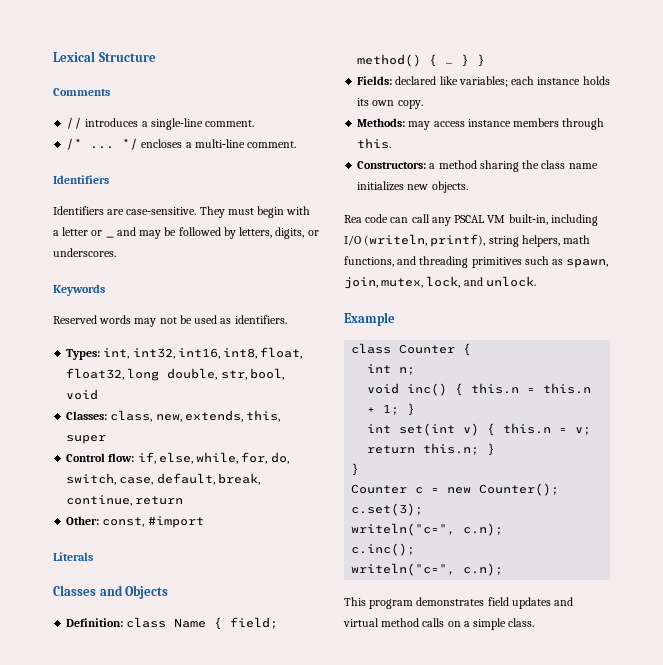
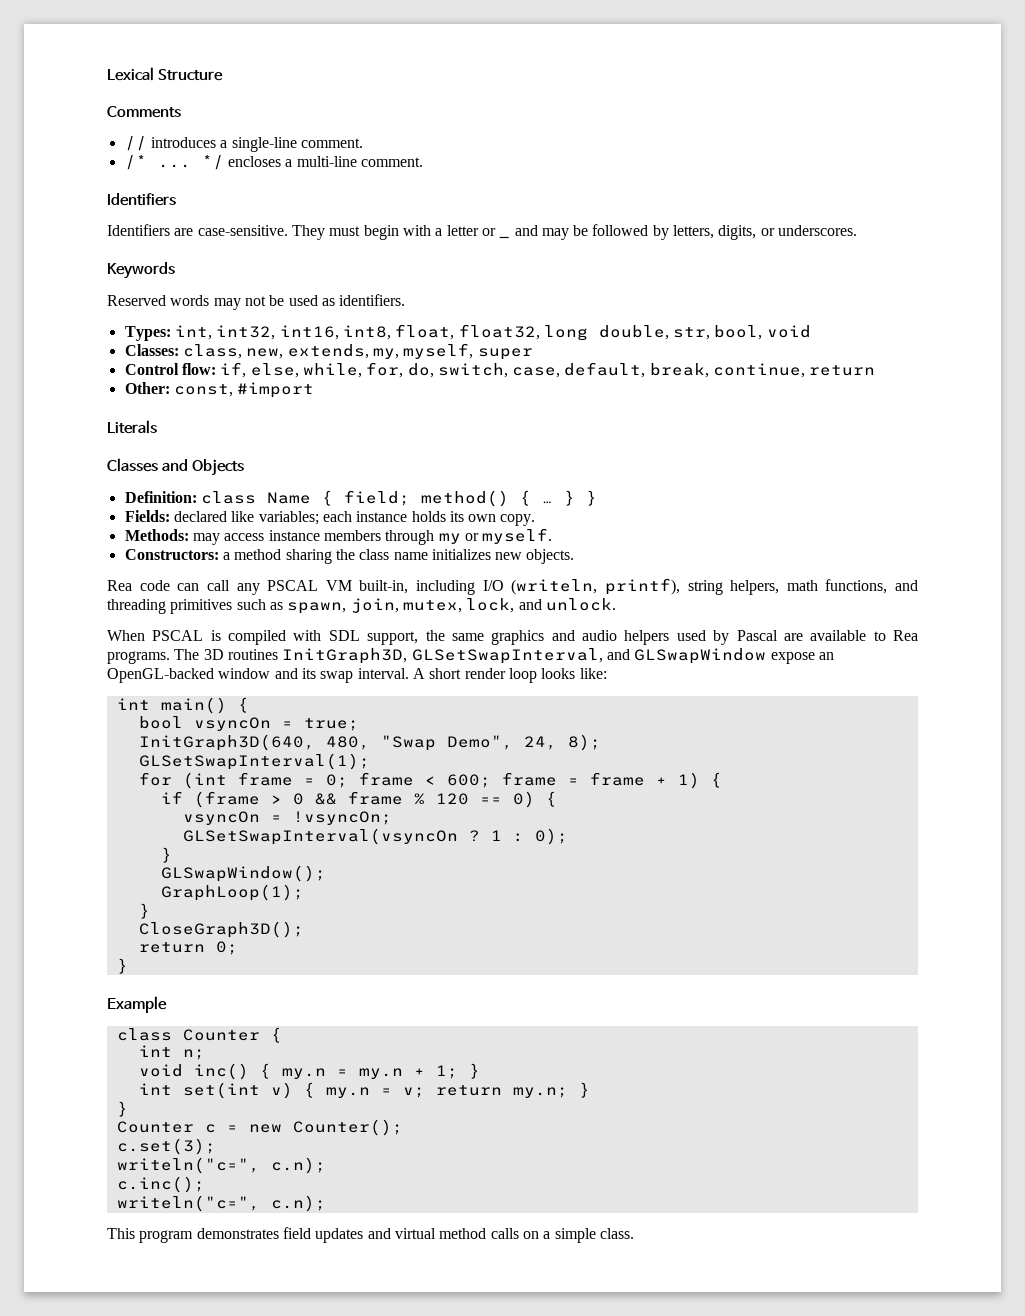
[246,410,281,422] this, -> [372,343,474,359] my, myself,
[357,138,392,149] this. -> [438,528,553,544] my or myself.
(536, 281) none -> [107,630,918,645] [107,648,834,664] [107,668,607,683] [116,697,249,714] [138,716,359,731] [138,734,601,751] [138,753,370,770] [138,772,722,789] [160,791,557,808] [182,811,392,825] [182,828,568,845] [160,847,172,863] [160,865,326,882] [160,884,304,901] [138,903,150,919] [138,921,304,938] [138,941,238,955] [116,958,128,974] // When PSCAL is compiled with SDL support, the same graphics and audio helpers used by Pascal are available to Rea programs. The 3D routines InitGraph3D, GLSetSwapInterval, and GLSwapWindow expose an OpenGL-backed window and its swap interval. A short render loop looks like: // int main() { // bool vsyncOn = true; // InitGraph3D(640, 480, "Swap Demo", 24, 8); // GLSetSwapInterval(1); // for (int frame = 0; frame < 600; frame = frame + 1) { // if (frame > 0 && frame % 120 == 0) { // vsyncOn = !vsyncOn; // GLSetSwapInterval(vsyncOn ? 1 : 0); // } // GLSwapWindow(); // GraphLoop(1); // } // CloseGraph3D(); // return 0; // }
[471,383,592,394] this.n = this.n -> [281,1068,403,1079] my.n = my.n
[503,423,552,434] this.n -> [325,1087,370,1098] my.n
[423,443,480,455] this.n; -> [512,1087,568,1098] my.n;

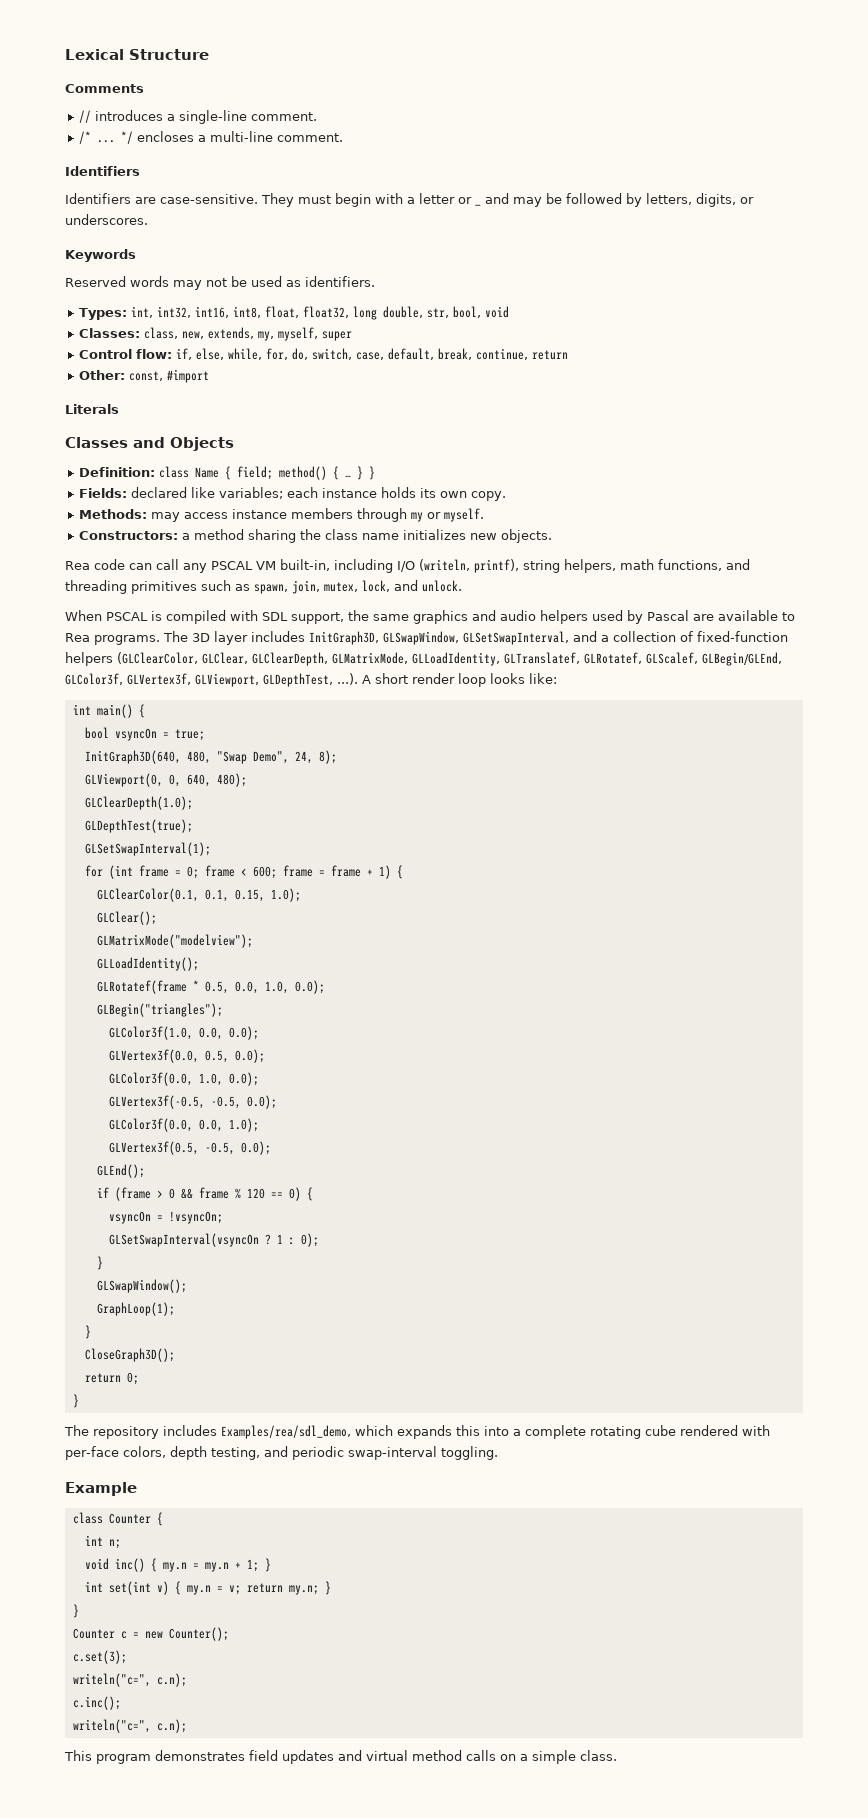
[227,648,834,664] [107,668,409,683] routines InitGraph3D, GLSetSwapInterval, and GLSwapWindow expose an OpenGL-backed window and its swap interval. -> [214,631,788,645] [65,652,782,666] [65,673,358,687] layer includes InitGraph3D, GLSwapWindow, GLSetSwapInterval, and a collection of fixed-function helpers (GLClearColor, GLClear, GLClearDepth, GLMatrixMode, GLLoadIdentity, GLTranslatef, GLRotatef, GLScalef, GLBegin/GLEnd, GLColor3f, GLVertex3f, GLViewport, GLDepthTest, ...).
(601, 742) none -> [84,773,247,787] [84,796,193,810] [84,819,193,833] // GLViewport(0, 0, 640, 480); // GLClearDepth(1.0); // GLDepthTest(true);
(722, 780) none -> [96,888,301,902] [96,911,157,925] [96,934,253,948] [96,957,199,971] [96,980,325,994] [96,1003,223,1017] [108,1026,259,1040] [108,1049,265,1063] [108,1072,259,1086] [108,1095,277,1109] [108,1118,259,1132] [108,1141,271,1155] [96,1164,145,1178] // GLClearColor(0.1, 0.1, 0.15, 1.0); // GLClear(); // GLMatrixMode("modelview"); // GLLoadIdentity(); // GLRotatef(frame * 0.5, 0.0, 1.0, 0.0); // GLBegin("triangles"); // GLColor3f(1.0, 0.0, 0.0); // GLVertex3f(0.0, 0.5, 0.0); // GLColor3f(0.0, 1.0, 0.0); // GLVertex3f(-0.5, -0.5, 0.0); // GLColor3f(0.0, 0.0, 1.0); // GLVertex3f(0.5, -0.5, 0.0); // GLEnd();
(128, 966) none -> [64,1425,770,1439] [65,1446,498,1460] // The repository includes Examples/rea/sdl_demo, which expands this into a complete rotating cube rendered with per-face colors, depth testing, and periodic swap-interval toggling.

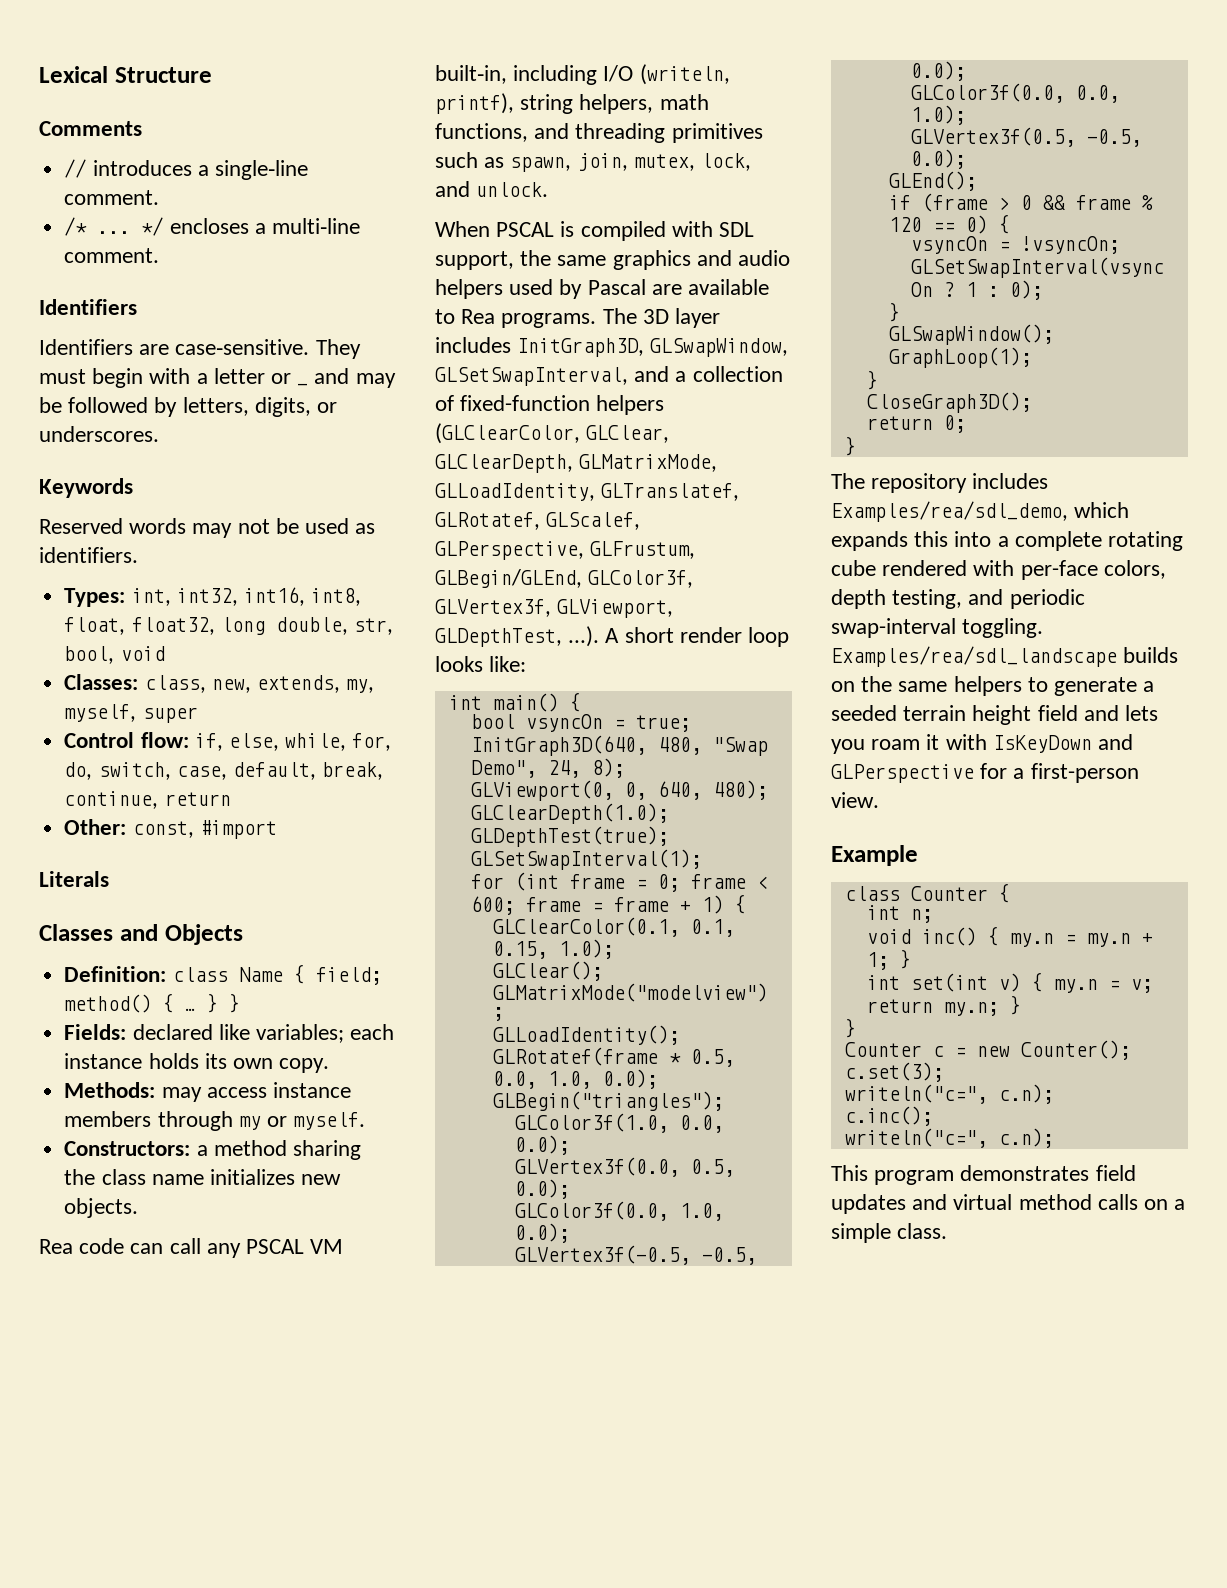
(698, 658) none -> [435,541,696,560] GLPerspective, GLFrustum,
(498, 1453) none -> [831,646,1179,667] [831,676,1155,696] [831,705,1159,725] [831,734,1134,754] [831,763,1139,783] [831,792,879,808] Examples/rea/sdl_landscape builds on the same helpers to generate a seeded terrain height field and lets you roam it with IsKeyDown and GLPerspective for a first-person view.

